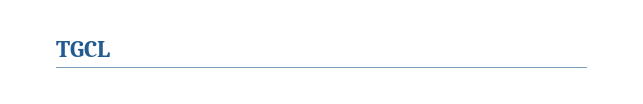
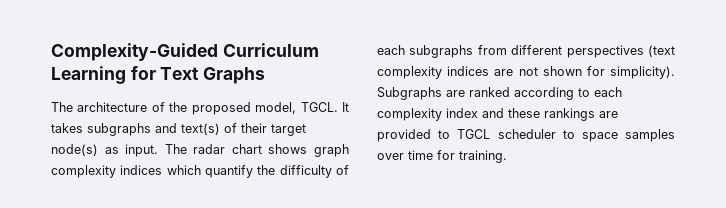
[56,41,110,57] TGCL -> [51,43,319,61] [51,66,266,84] [51,102,349,115] [51,123,306,136] [51,144,349,157] [51,165,349,178] [377,45,675,58] [377,66,675,79] [377,87,622,100] [377,108,618,121] [377,129,675,142] [377,150,507,163] Complexity-Guided Curriculum Learning for Text Graphs // The architecture of the proposed model, TGCL. It takes subgraphs and text(s) of their target node(s) as input. The radar chart shows graph complexity indices which quantify the difficulty of each subgraphs from different perspectives (text complexity indices are not shown for simplicity). Subgraphs are ranked according to each complexity index and these rankings are provided to TGCL scheduler to space samples over time for training.

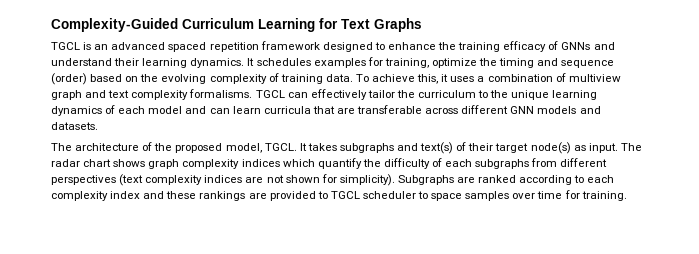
(266, 75) none -> [51,41,615,52] [51,57,615,68] [51,73,621,85] [51,89,598,100] [51,105,601,116] [51,122,98,130] // TGCL is an advanced spaced repetition framework designed to enhance the training efficacy of GNNs and understand their learning dynamics. It schedules examples for training, optimize the timing and sequence (order) based on the evolving complexity of training data. To achieve this, it uses a combination of multiview graph and text complexity formalisms. TGCL can effectively tailor the curriculum to the unique learning dynamics of each model and can learn curricula that are transferable across different GNN models and datasets.

